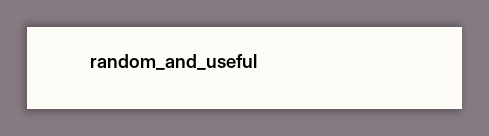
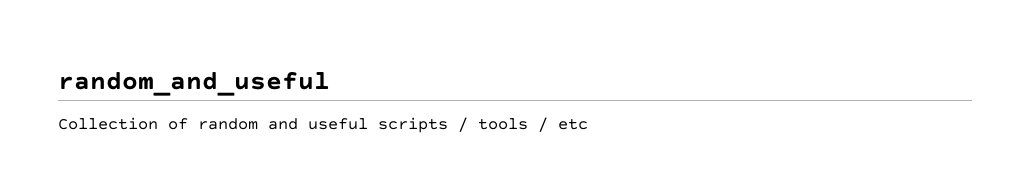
(257, 62) none -> [58,117,588,133] // Collection of random and useful scripts / tools / etc

